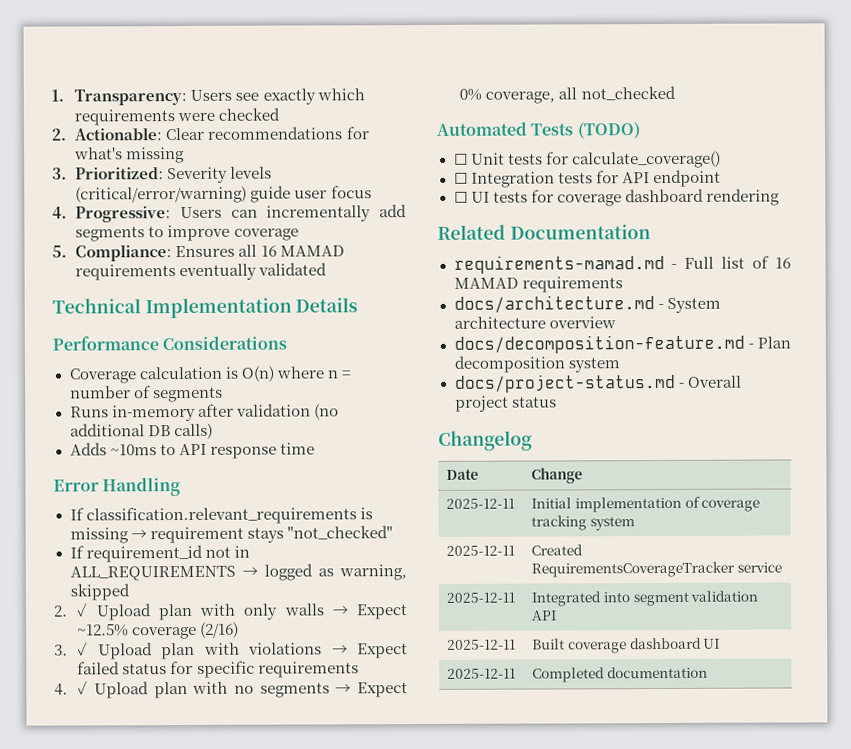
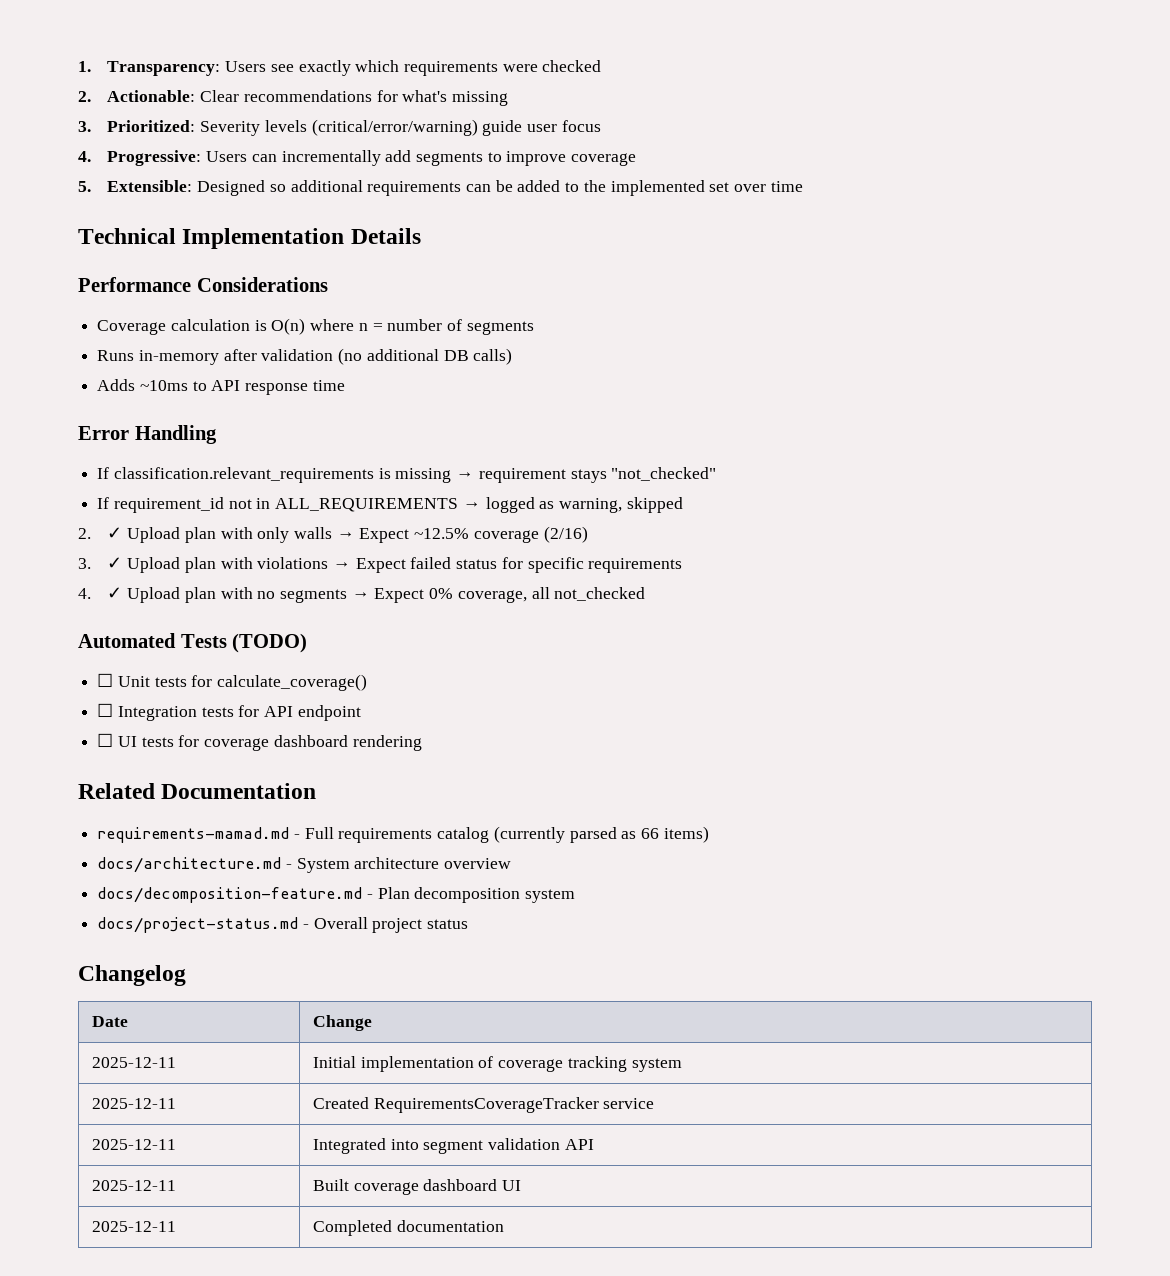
[75,244,345,262] [75,262,328,281] Compliance: Ensures all 16 MAMAD requirements eventually validated -> [107,180,803,196] Extensible: Designed so additional requirements can be added to the implemented set over time
[721,255,791,269] [453,276,623,293] list of 16 MAMAD requirements -> [338,826,709,843] requirements catalog (currently parsed as 66 items)

